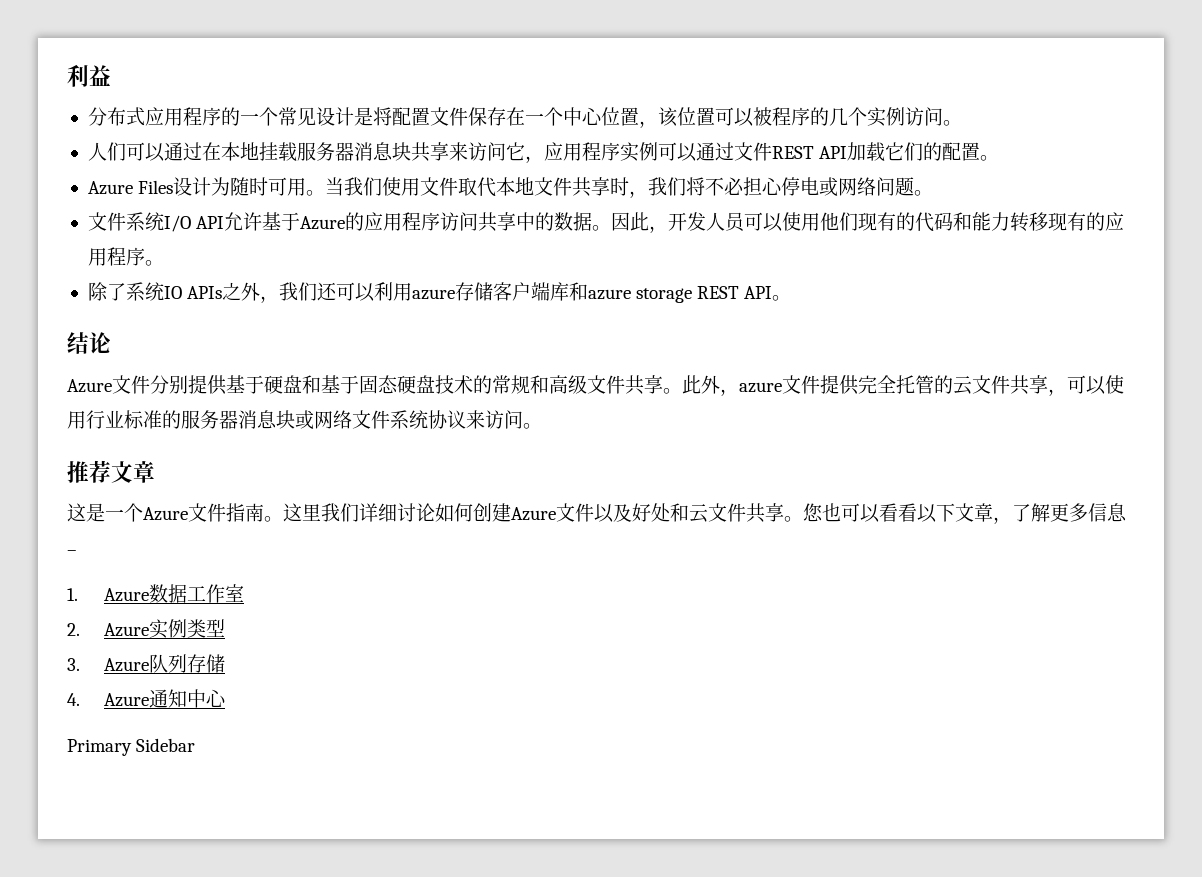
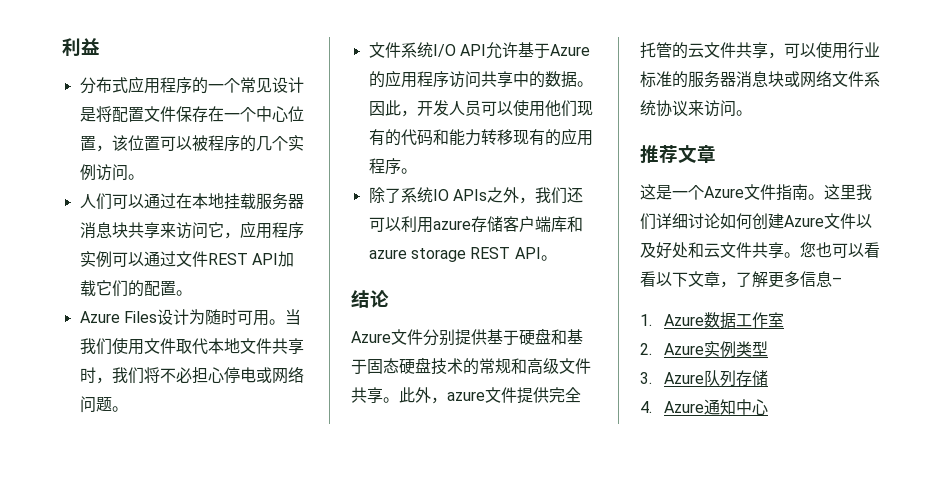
[67,738,196,756] // Primary Sidebar -> (769, 407) none

